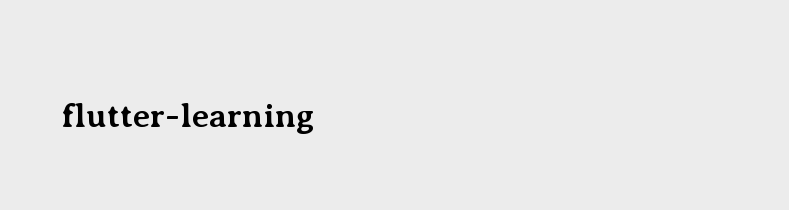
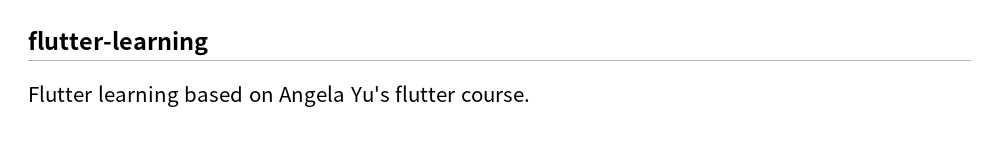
(314, 118) none -> [28,85,530,107] // Flutter learning based on Angela Yu's flutter course.

